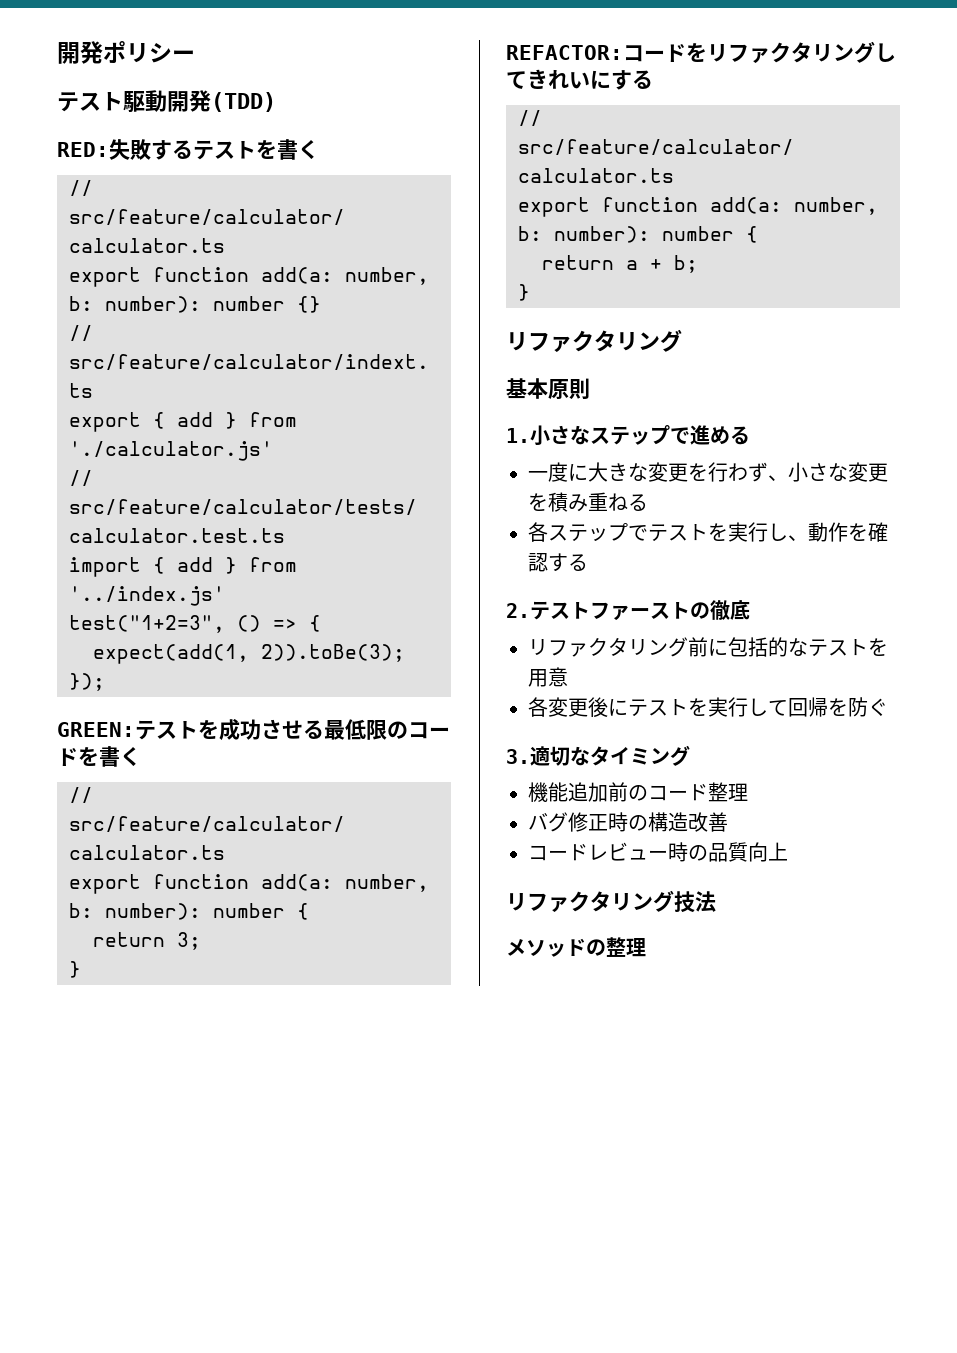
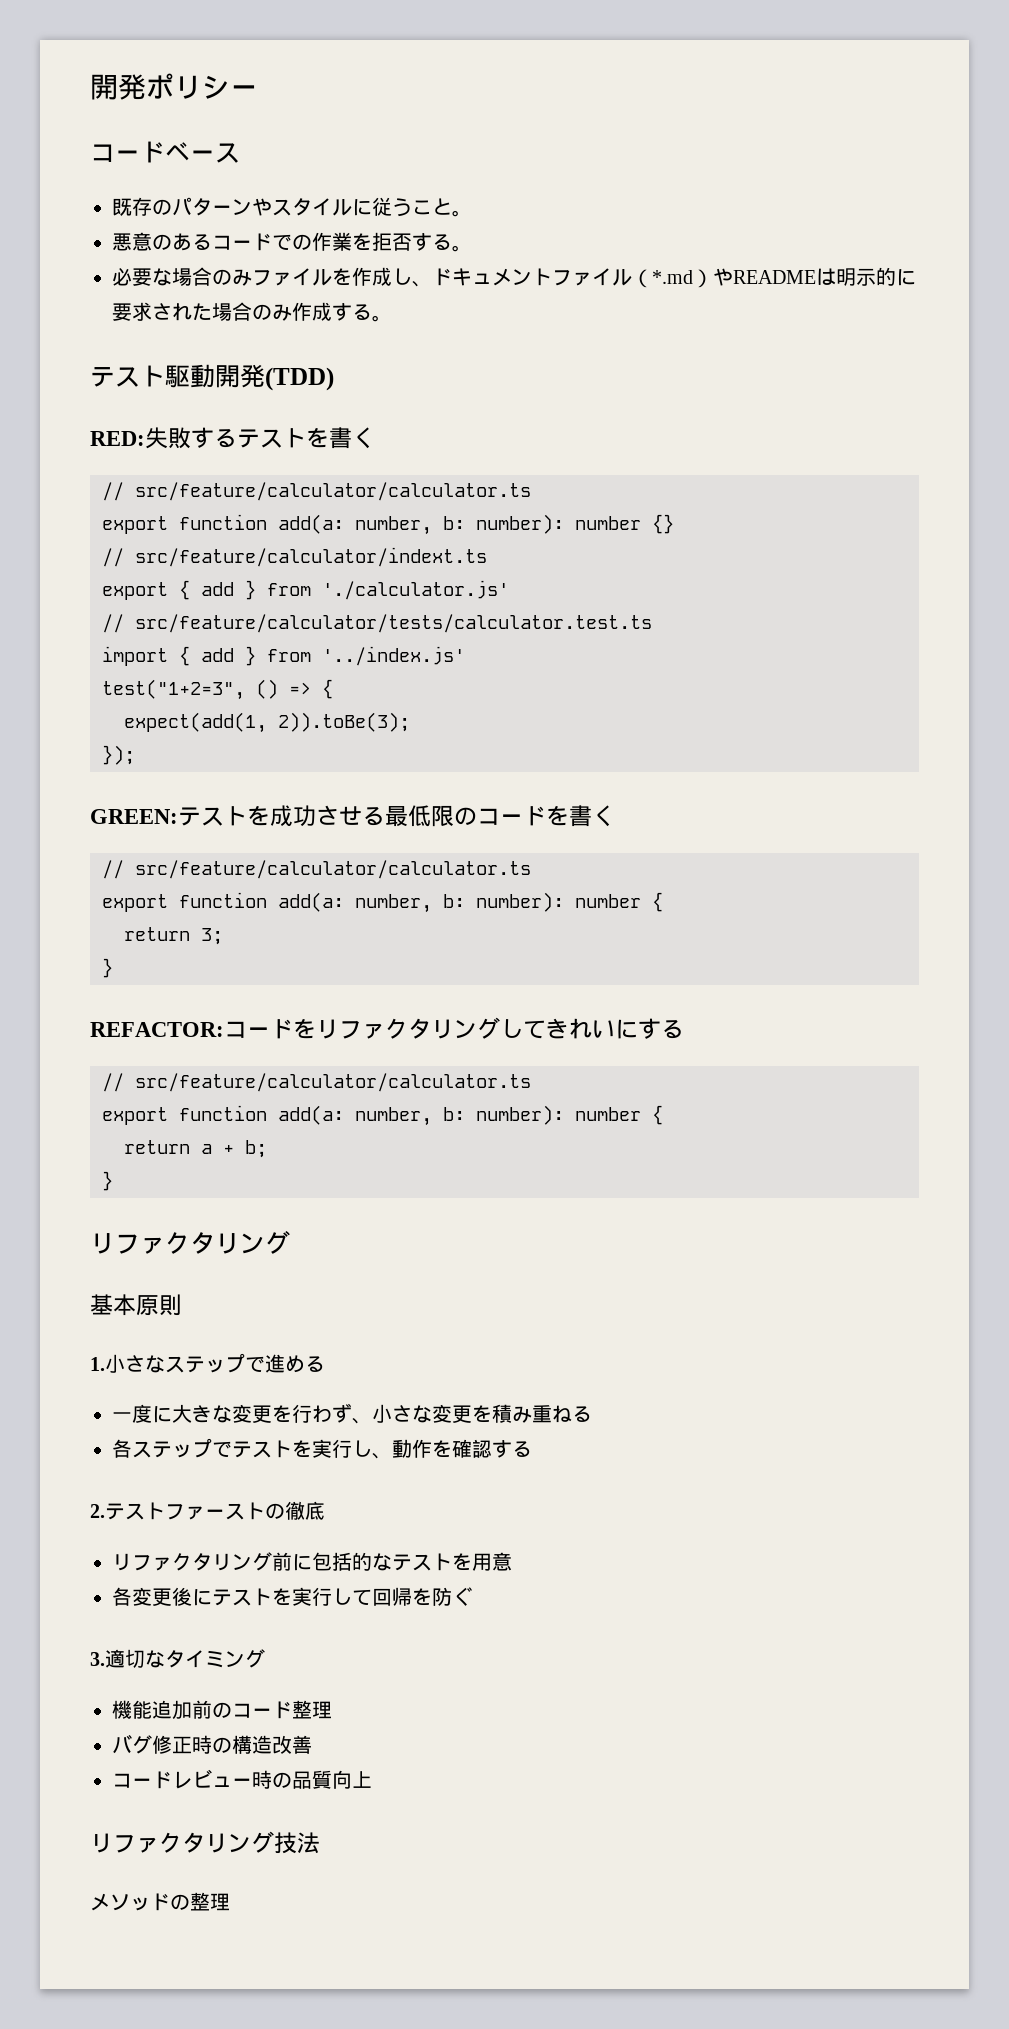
(195, 55) none -> [90,141,240,163] [112,197,472,217] [112,232,472,252] [112,267,916,288] [112,302,392,322] // コードベース // 既存のパターンやスタイルに従うこと。 // 悪意のあるコードでの作業を拒否する。 // 必要な場合のみファイルを作成し、ドキュメントファイル（*.md）やREADMEは明示的に要求された場合のみ作成する。

